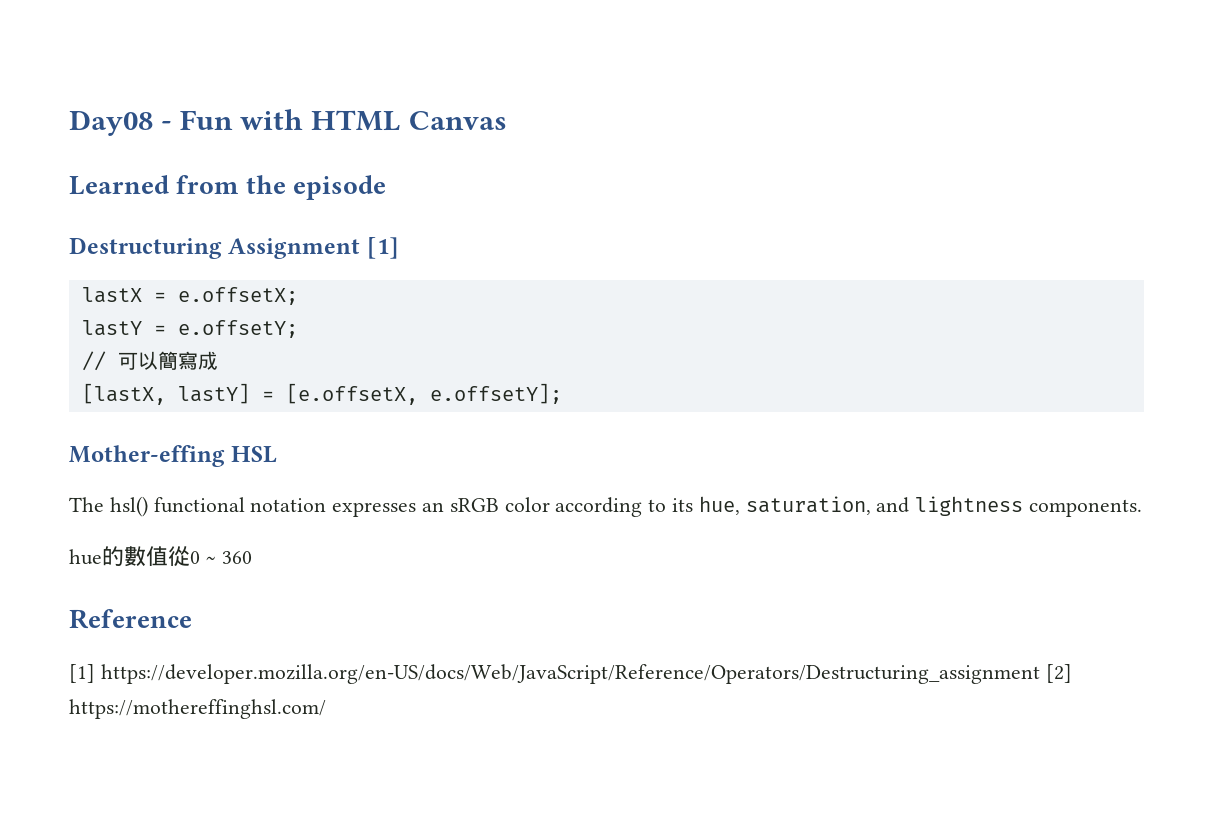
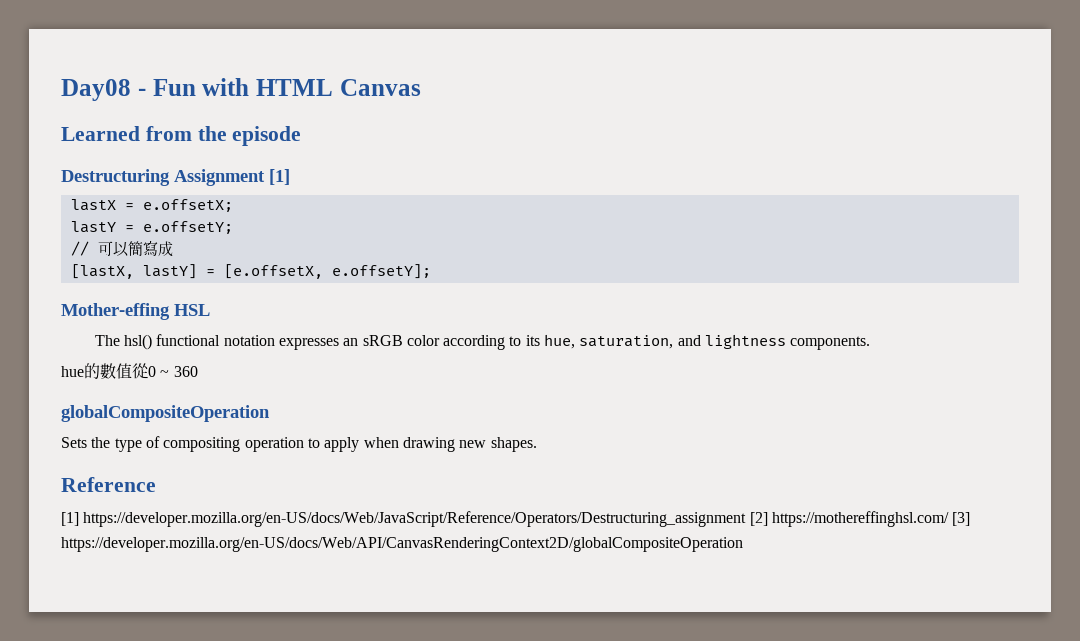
(252, 557) none -> [61,405,270,422] [61,436,537,452] // globalCompositeOperation // Sets the type of compositing operation to apply when drawing new shapes.
(326, 709) none -> [952,512,971,526] [61,537,743,552] [3] https://developer.mozilla.org/en-US/docs/Web/API/CanvasRenderingContext2D/globalCompositeOperation

